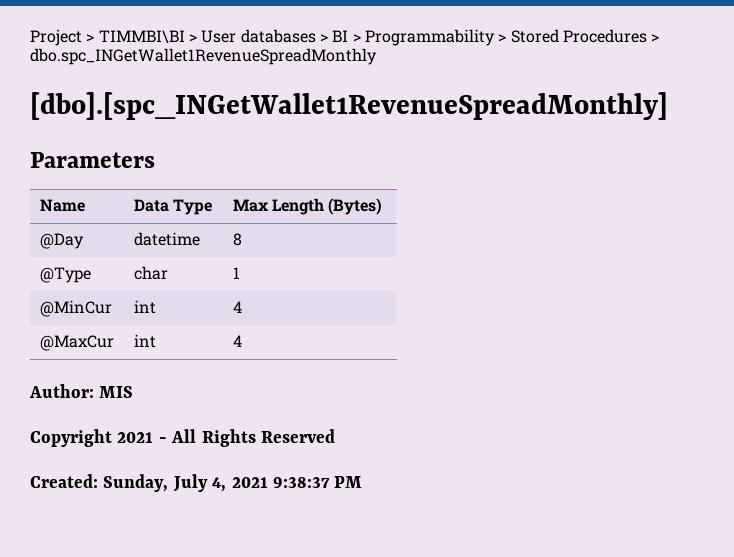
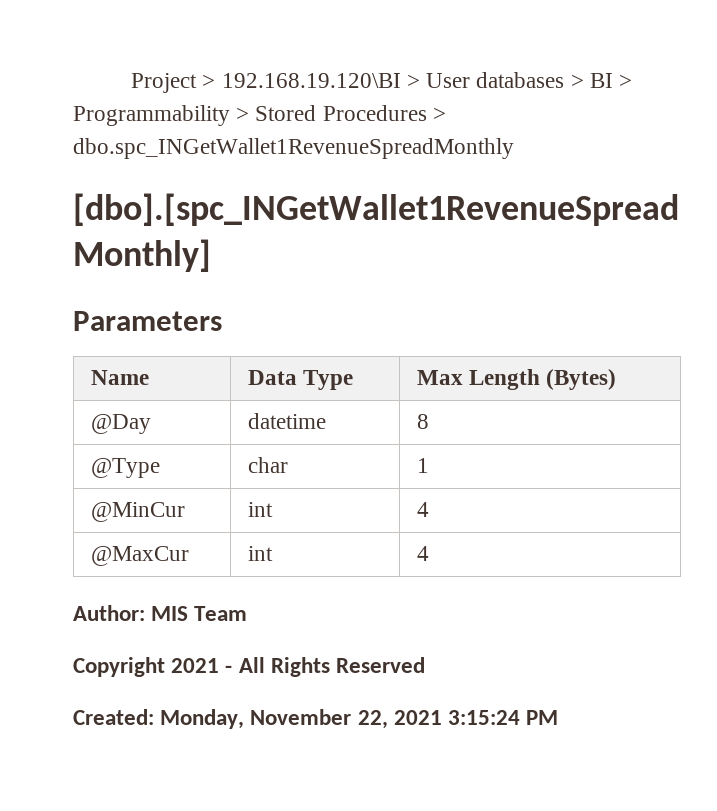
[98,30,185,43] TIMMBI\BI -> [221,73,401,88] 192.168.19.120\BI
(134, 392) none -> [194,606,248,621] Team
[103,474,330,492] Sunday, July 4, 2021 9:38:37 -> [160,709,521,729] Monday, November 22, 2021 3:15:24

